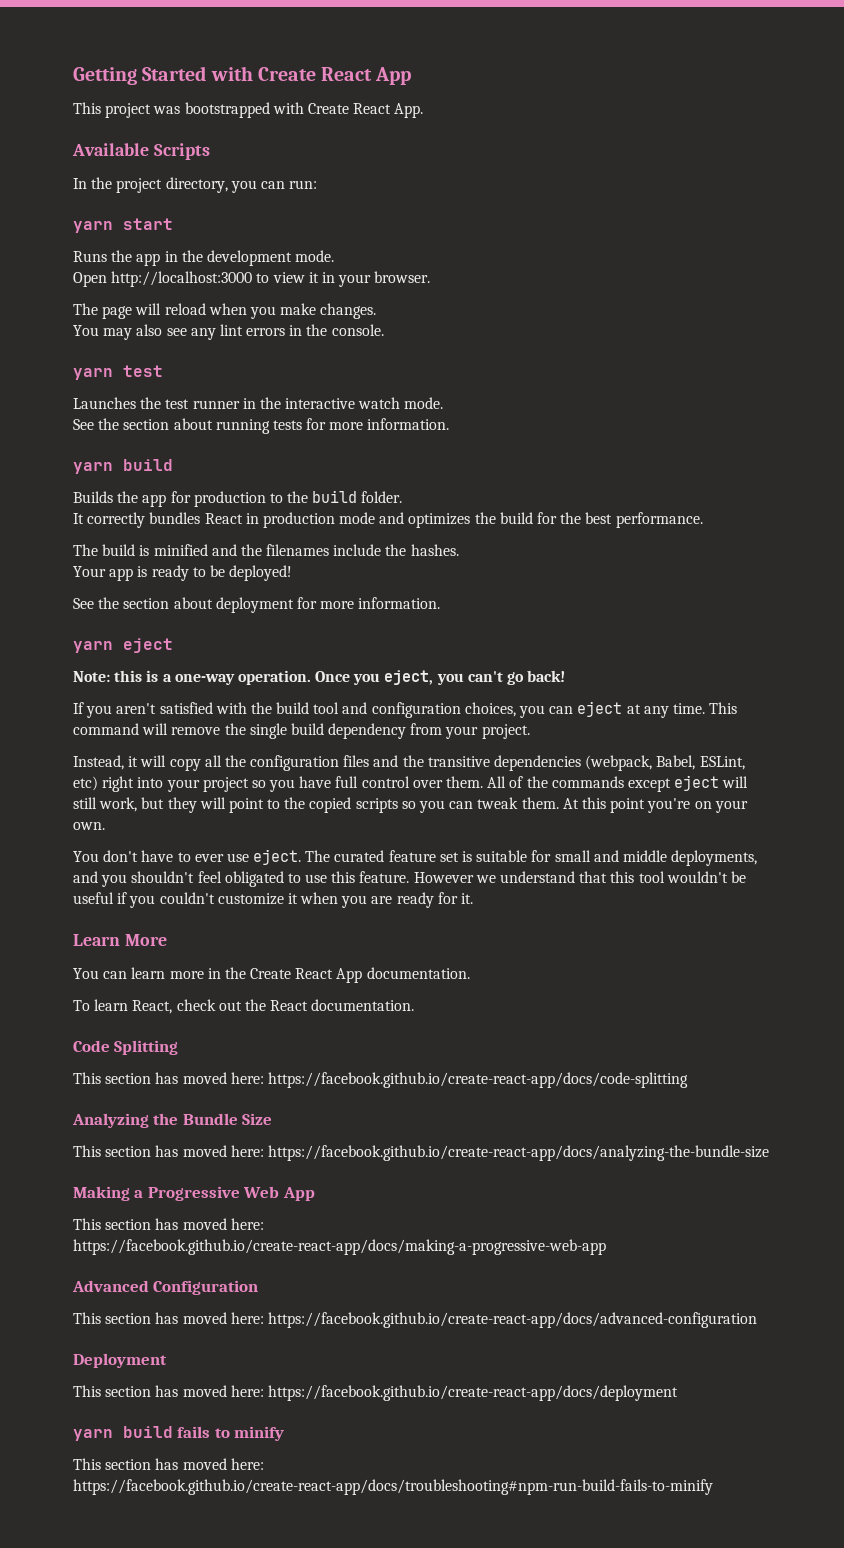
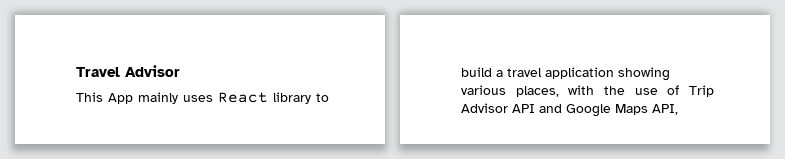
[73,66,412,85] [73,102,424,118] [72,143,210,160] [73,177,318,193] [73,218,173,233] [73,250,335,266] [73,271,431,287] [73,303,377,319] [73,324,384,340] [73,365,163,380] [73,397,444,409] [73,418,450,434] [73,459,173,474] [73,490,403,507] [73,512,703,528] [73,544,459,556] [73,565,293,581] [73,597,441,613] [73,638,173,653] [73,670,566,685] [73,701,738,718] [73,723,530,739] [73,755,745,771] [73,775,749,792] [73,797,748,813] [73,822,105,830] [73,849,758,866] [73,871,746,887] [73,892,474,908] [73,934,167,946] [73,967,470,983] [73,999,415,1014] [73,1040,179,1055] [73,1072,688,1088] [72,1113,273,1128] [73,1145,769,1161] [73,1186,315,1201] [73,1218,264,1230] [73,1239,606,1255] [72,1280,259,1295] [73,1312,757,1328] [73,1353,167,1368] [73,1385,678,1401] [73,1426,285,1441] [73,1458,264,1470] [73,1479,713,1495] Getting Started with Create React App // This project was bootstrapped with Create React App. // Available Scripts // In the project directory, you can run: // yarn start // Runs the app in the development mode. // Open http://localhost:3000 to view it in your browser. // The page will reload when you make changes. // You may also see any lint errors in the console. // yarn test // Launches the test runner in the interactive watch mode. // See the section about running tests for more information. // yarn build // Builds the app for production to the build folder. // It correctly bundles React in production mode and optimizes the build for the best performance. // The build is minified and the filenames include the hashes. // Your app is ready to be deployed! // See the section about deployment for more information. // yarn eject // Note: this is a one-way operation. Once you eject, you can't go back! // If you aren't satisfied with the build tool and configuration choices, you can eject at any time. This command will remove the single build dependency from your project. // Instead, it will copy all the configuration files and the transitive dependencies (webpack, Babel, ESLint, etc) right into your project so you have full control over them. All of the commands except eject will still work, but they will point to the copied scripts so you can tweak them. At this point you're on your own. // You don't have to ever use eject. The curated feature set is suitable for small and middle deployments, and you shouldn't feel obligated to use this feature. However we understand that this tool wouldn't be useful if you couldn't customize it when you are ready for it. // Learn More // You can learn more in the Create React App documentation. // To learn React, check out the React documentation. // Code Splitting // This section has moved here: https://facebook.github.io/create-react-app/docs/code-splitting // Analyzing the Bundle Size // This section has moved here: https://facebook.github.io/create-react-app/docs/analyzing-the-bundle-size // Making a Progressive Web App // This section has moved here: https://facebook.github.io/create-react-app/docs/making-a-progressive-web-app // Advanced Configuration // This section has moved here: https://facebook.github.io/create-react-app/docs/advanced-configuration // Deployment // This section has moved here: https://facebook.github.io/create-react-app/docs/deployment // yarn build fails to minify // This section has moved here: https://facebook.github.io/create-react-app/docs/troubleshooting#npm-run-build-fails-to-minify -> [76,65,180,77] [76,92,329,104] [461,67,670,81] [461,85,714,97] [461,103,678,117] Travel Advisor // This App mainly uses React library to build a travel application showing various places, with the use of Trip Advisor API and Google Maps API,

